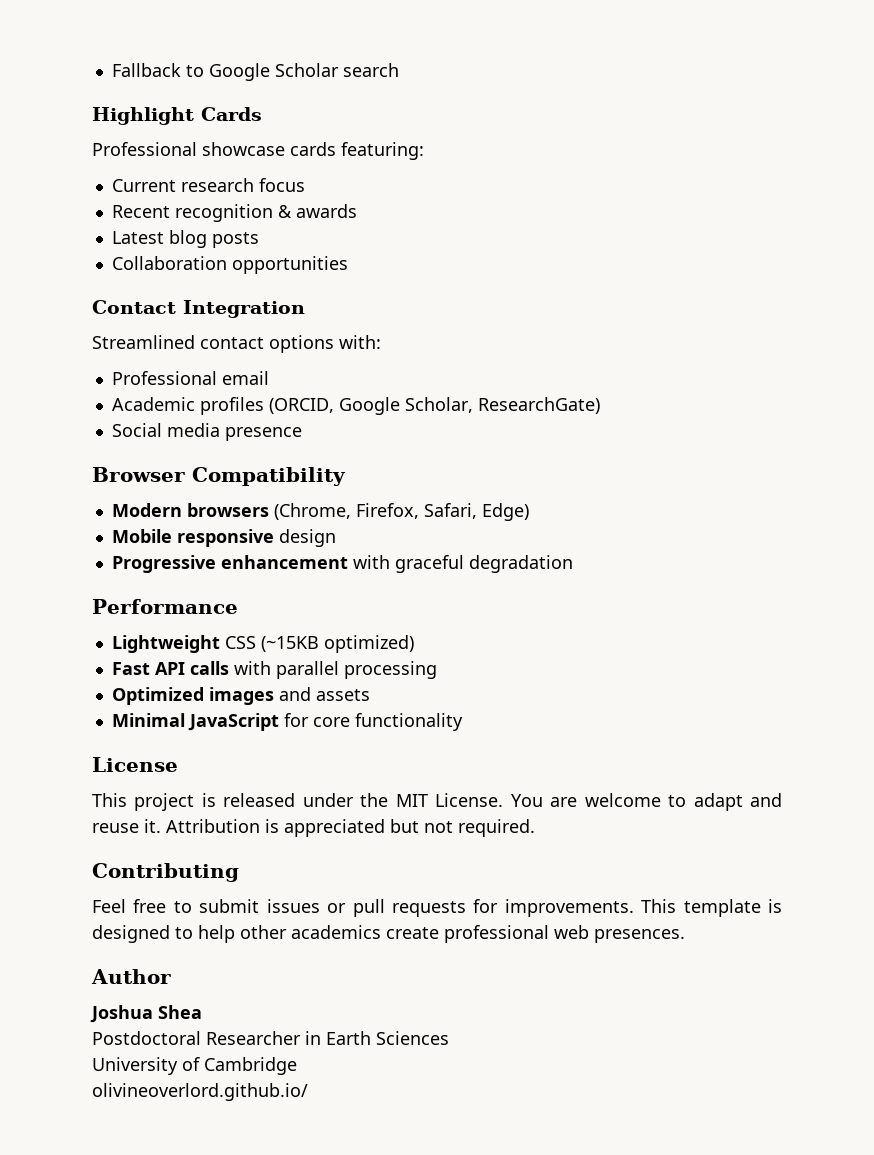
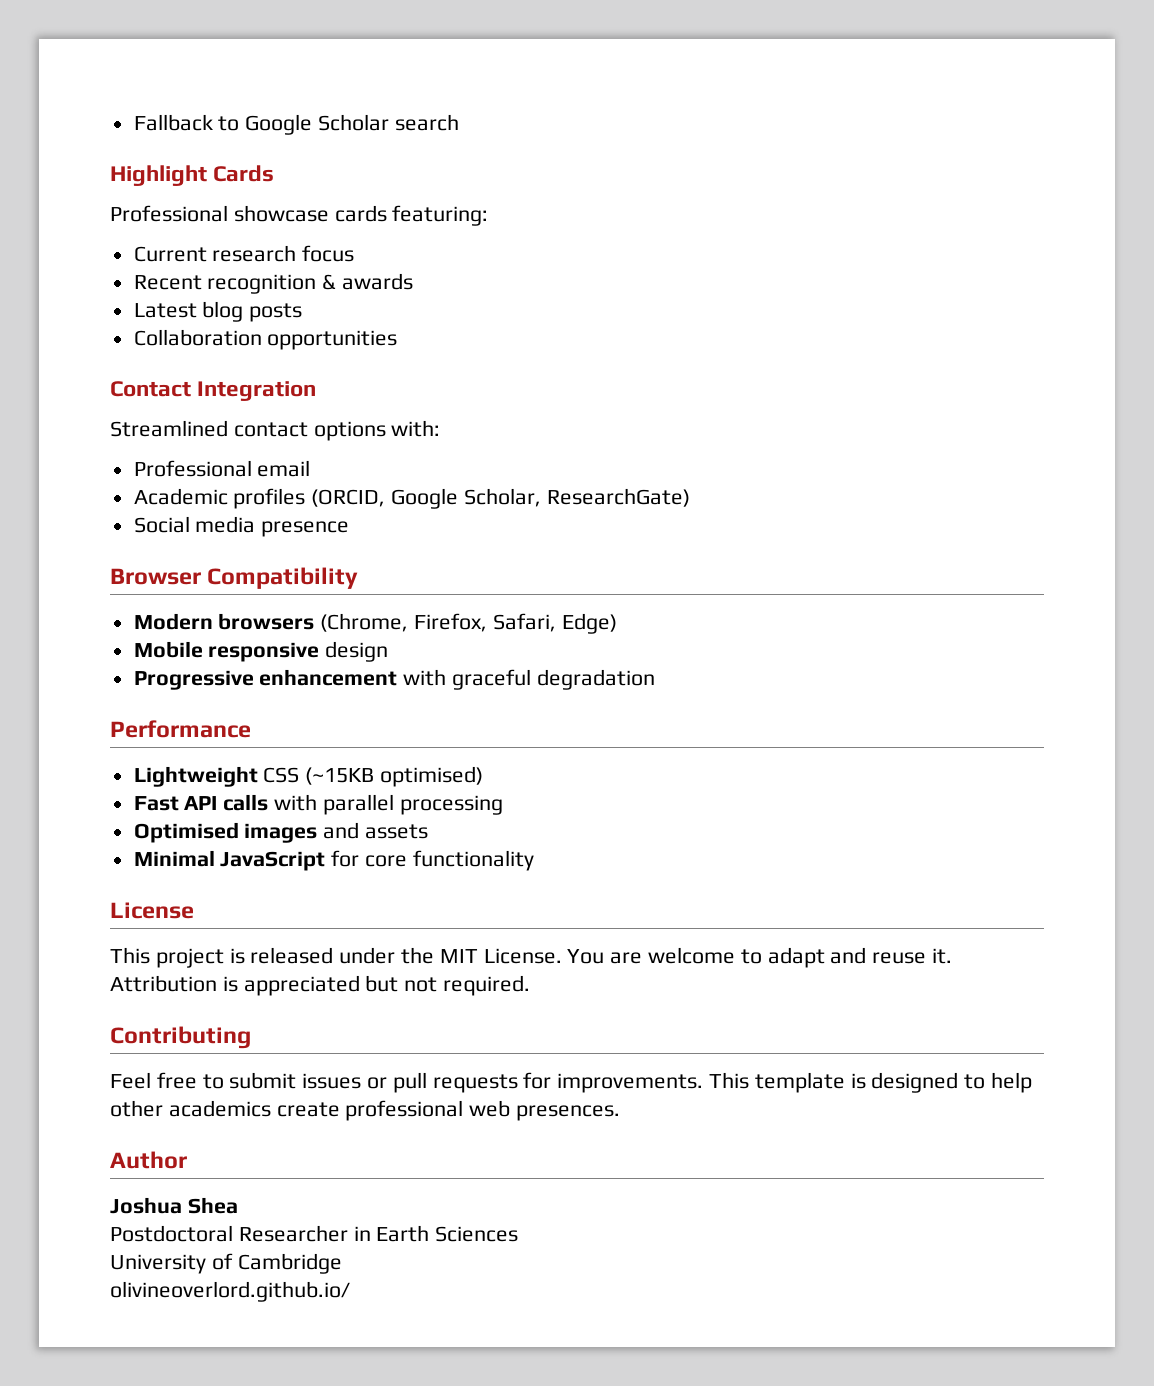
[323,635,414,653] optimized) -> [380,766,484,787] optimised)
[111,687,204,705] Optimized -> [133,822,239,843] Optimised

